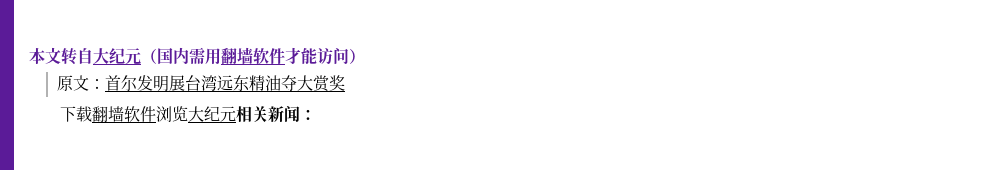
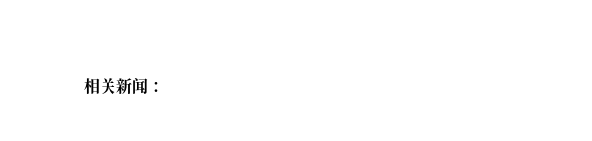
[29,47,365,65] [56,75,345,92] [59,106,236,122] 本文转自大纪元（国内需用翻墙软件才能访问） // 原文：首尔发明展台湾远东精油夺大赏奖 // 下载翻墙软件浏览大纪元 -> (84, 86) none

